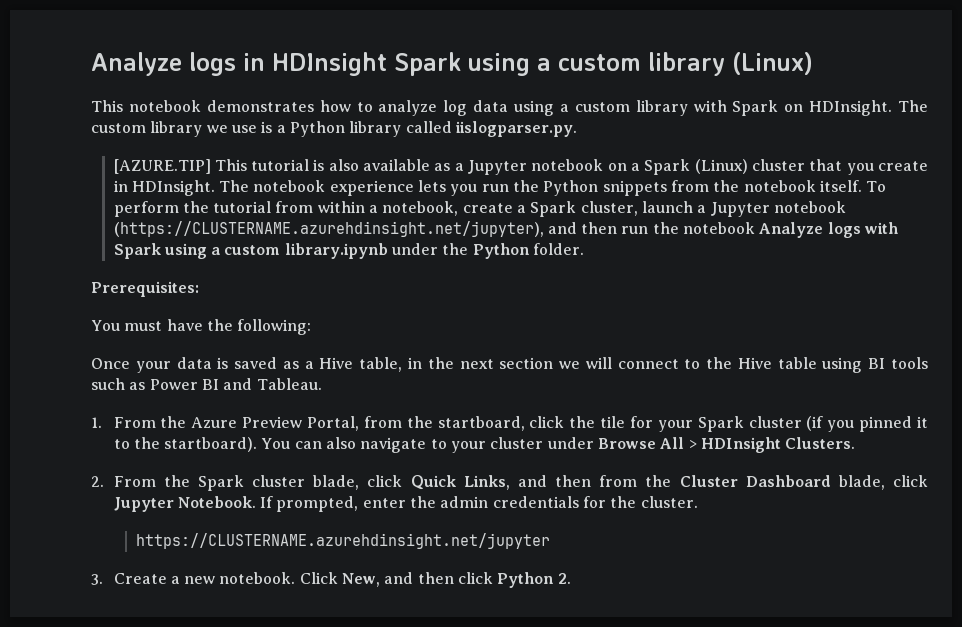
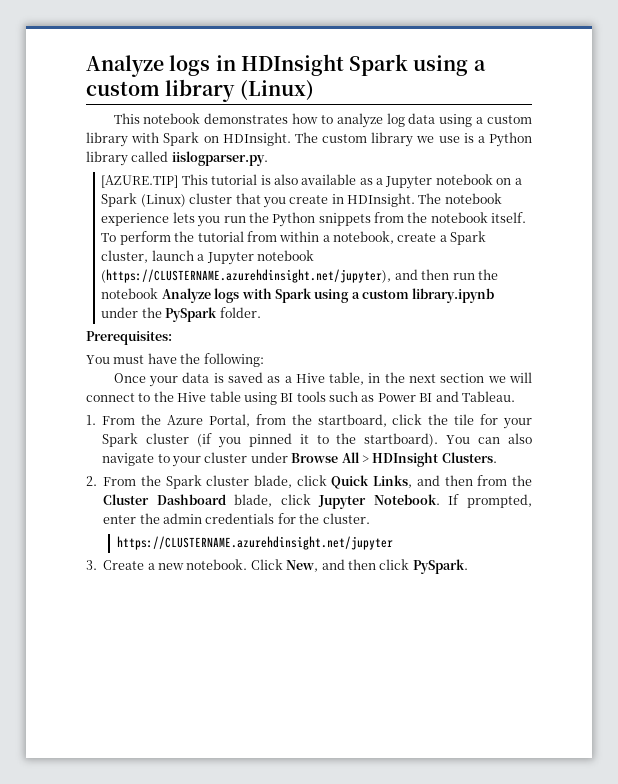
[472,243,530,259] Python -> [165,307,218,322] PySpark
[242,416,303,428] Preview -> (204, 420) none
[497,572,571,588] Python 2. -> [412,559,468,574] PySpark.

